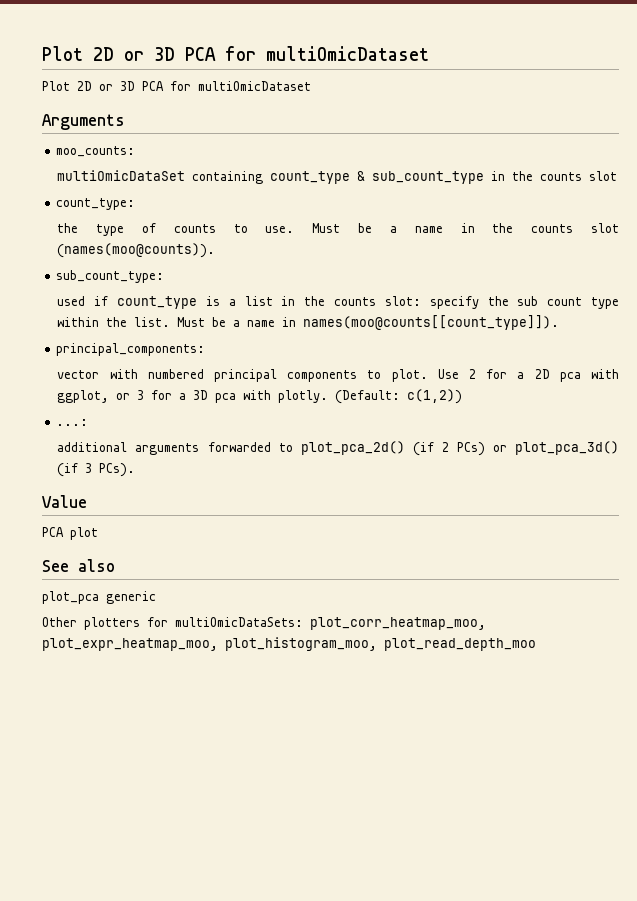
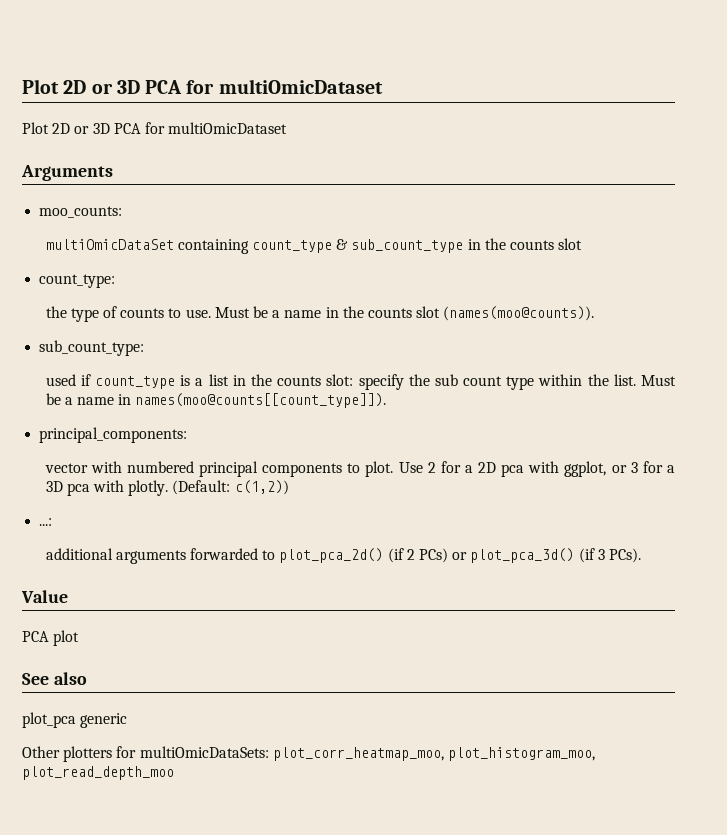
[42,638,218,651] plot_expr_heatmap_moo, -> (444, 754) none

